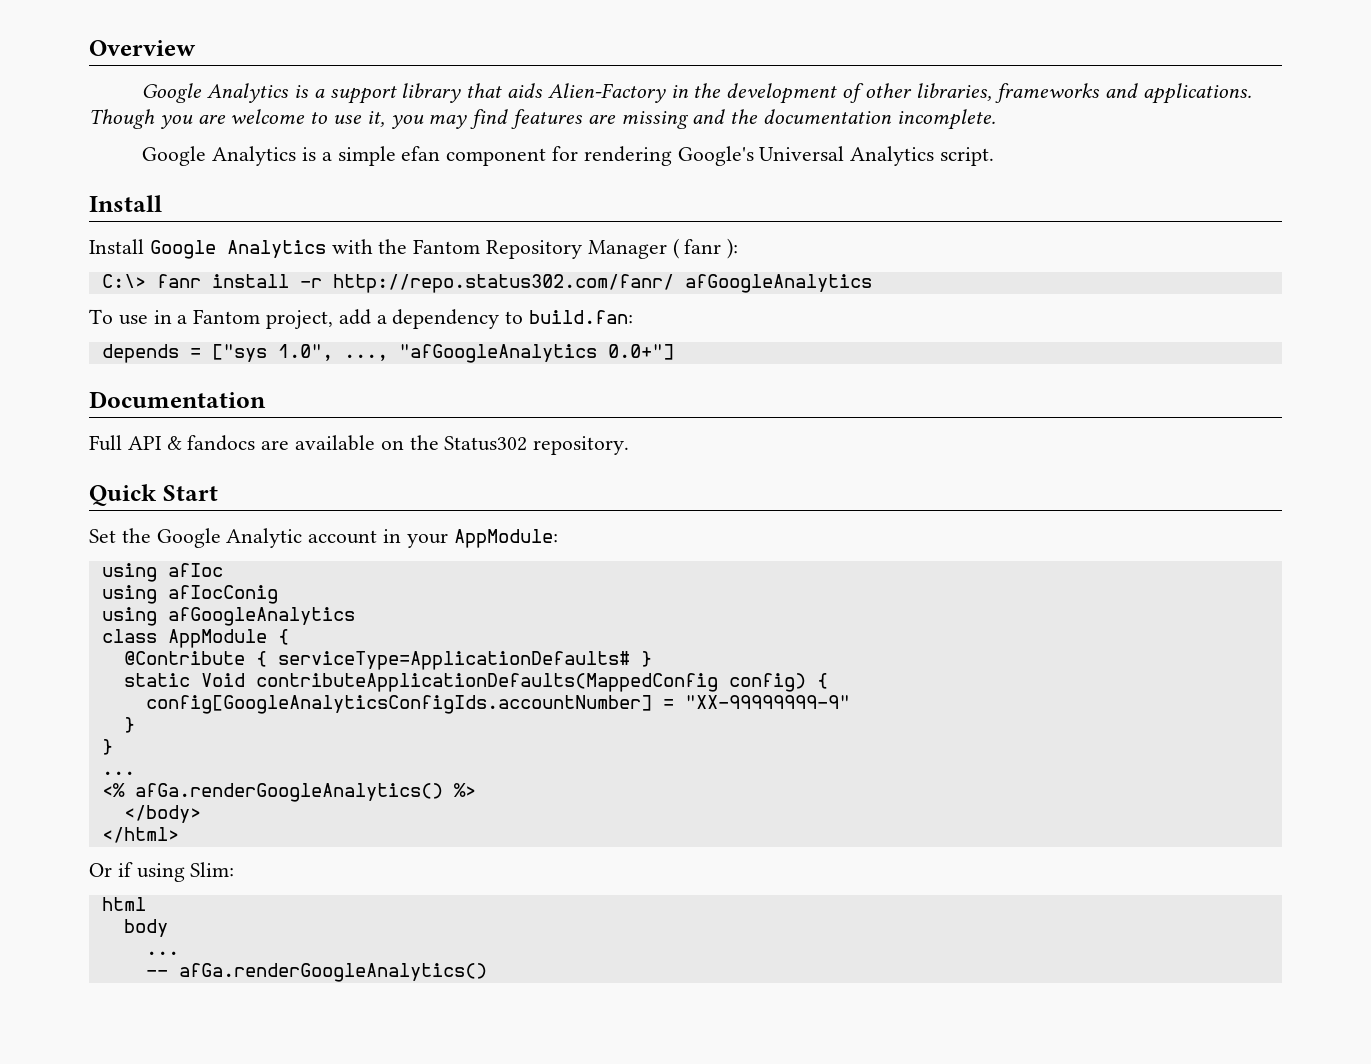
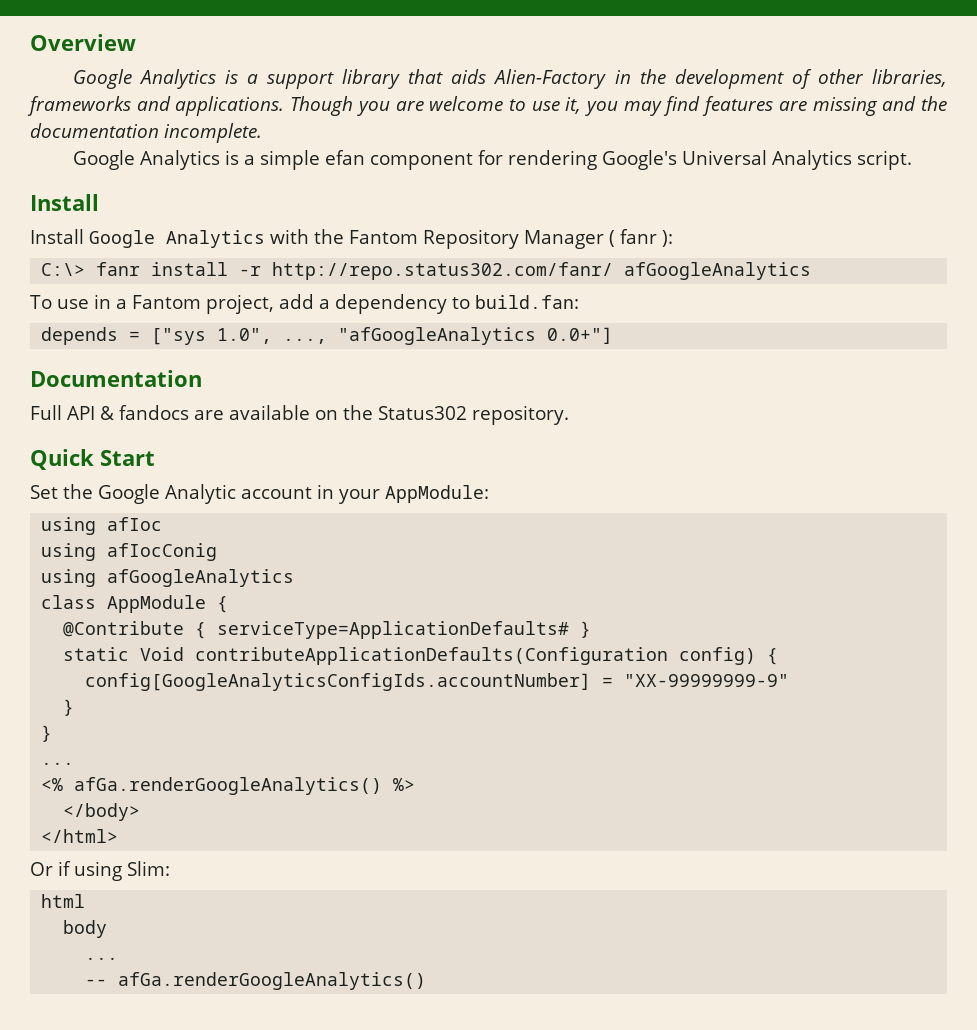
[255,673,718,692] contributeApplicationDefaults(MappedConfig -> [195,647,669,665] contributeApplicationDefaults(Configuration

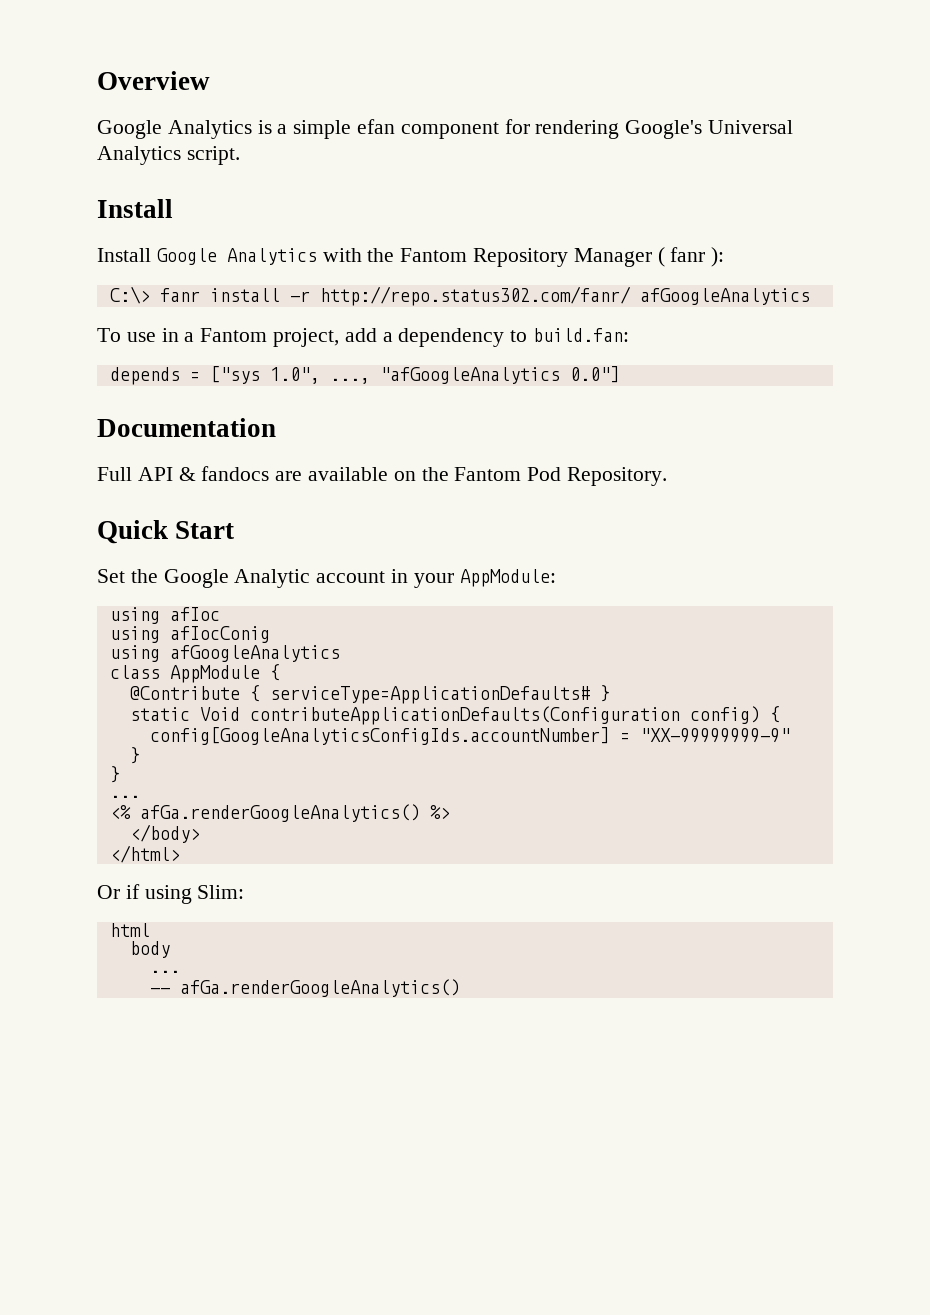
[72,69,947,89] [27,96,948,116] [30,123,262,143] // Google Analytics is a support library that aids Alien-Factory in the development of other libraries, frameworks and applications. Though you are welcome to use it, you may find features are missing and the documentation incomplete. -> (210, 80) none
[547,327,614,344] 0.0+"] -> [569,366,620,383] 0.0"]
[378,405,569,425] Status302 repository. -> [454,467,668,486] Fantom Pod Repository.

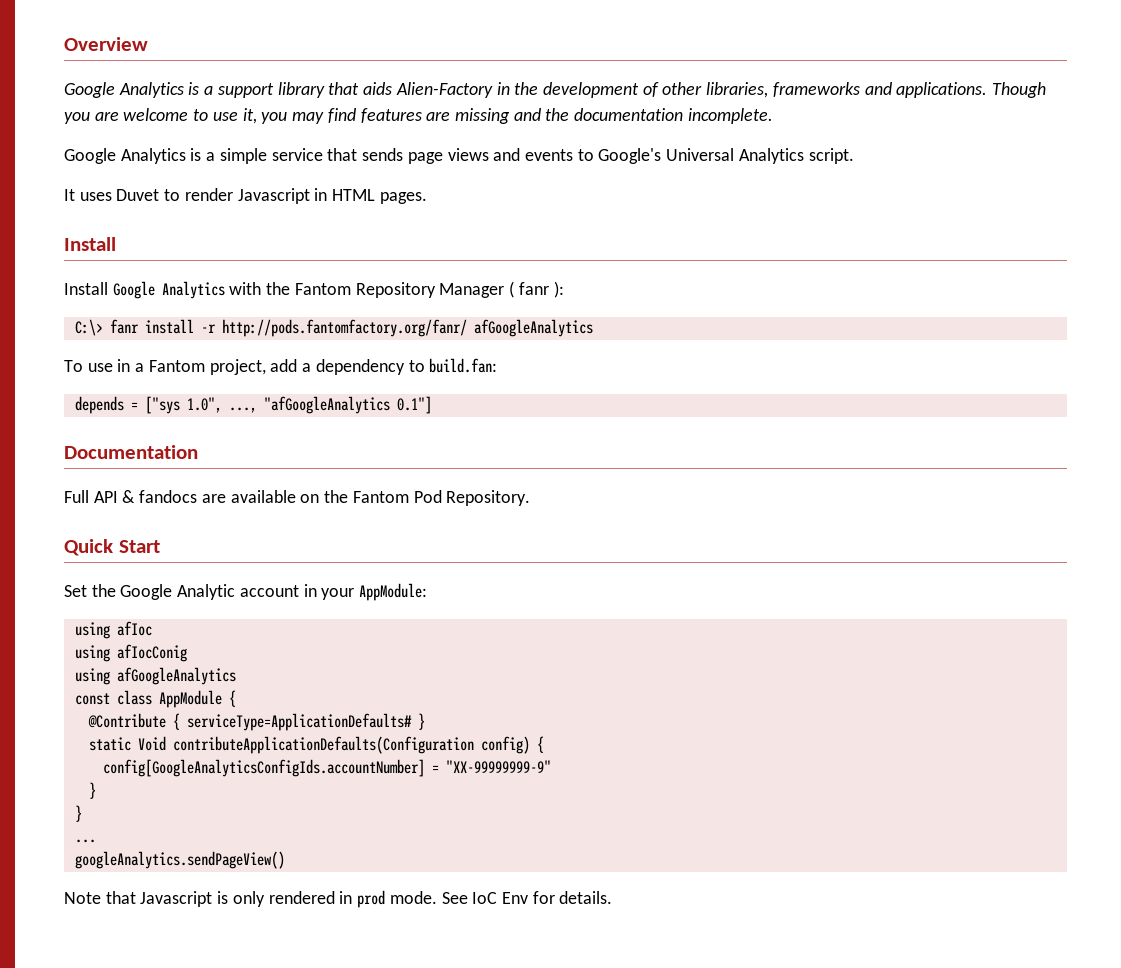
(210, 80) none -> [64,82,1047,98] [64,108,773,124] // Google Analytics is a support library that aids Alien-Factory in the development of other libraries, frameworks and applications. Though you are welcome to use it, you may find features are missing and the documentation incomplete.
[357,119,794,139] [97,146,240,165] efan component for rendering Google's Universal Analytics script. -> [271,148,854,164] [64,188,427,204] service that sends page views and events to Google's Universal Analytics script. // It uses Duvet to render Javascript in HTML pages.
[319,286,631,306] http://repo.status302.com/fanr/ -> [221,319,467,337] http://pods.fantomfactory.org/fanr/
[569,366,620,383] 0.0"] -> [396,396,432,414] 0.1"]
(340, 653) none -> [74,693,110,705] const
[109,804,450,822] [129,824,200,843] [109,845,180,863] [97,884,245,904] [109,923,150,937] [129,941,170,958] [149,970,180,973] [149,979,460,997] <% afGa.renderGoogleAnalytics() %> // </body> // </html> // Or if using Slim: // html // body // ... // -- afGa.renderGoogleAnalytics() -> [74,851,285,869] [64,890,613,908] googleAnalytics.sendPageView() // Note that Javascript is only rendered in prod mode. See IoC Env for details.

